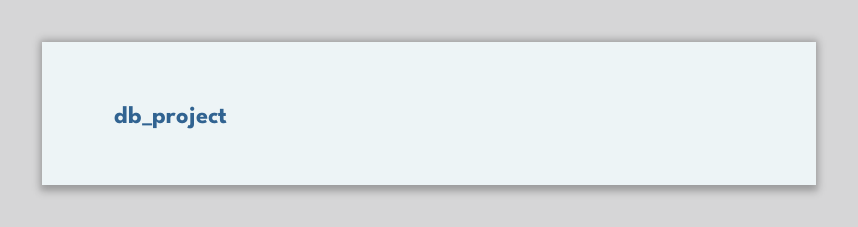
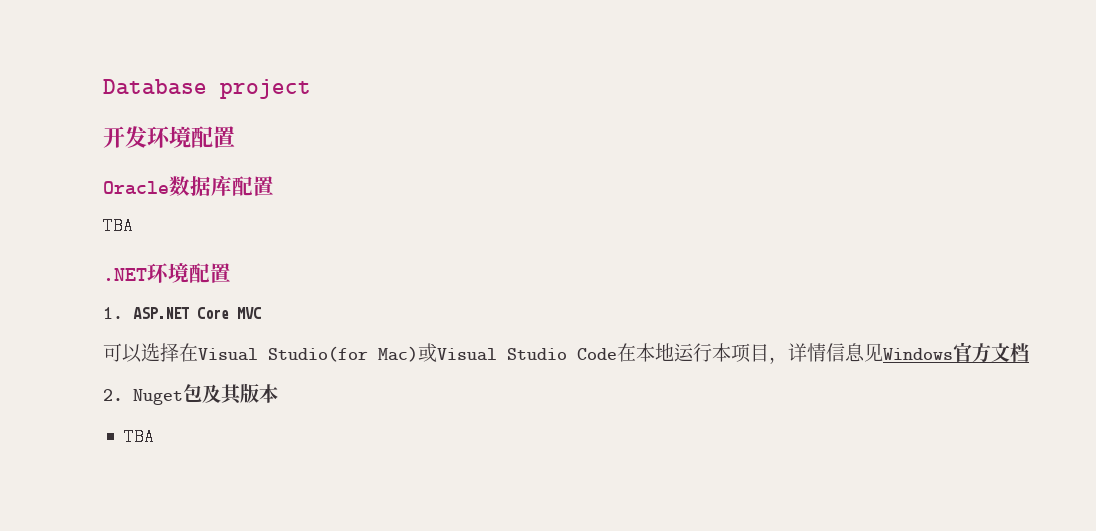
[114,106,227,129] db_project -> [103,79,311,99] [103,126,235,148] [103,175,274,196] [103,217,133,235] [103,263,231,283] [103,307,261,319] [103,342,1029,364] [103,383,278,405] [123,428,154,446] Database project // 开发环境配置 // Oracle数据库配置 // TBA // .NET环境配置 // 1. ASP.NET Core MVC // 可以选择在Visual Studio(for Mac)或Visual Studio Code在本地运行本项目，详情信息见Windows官方文档 // 2. Nuget包及其版本 // TBA

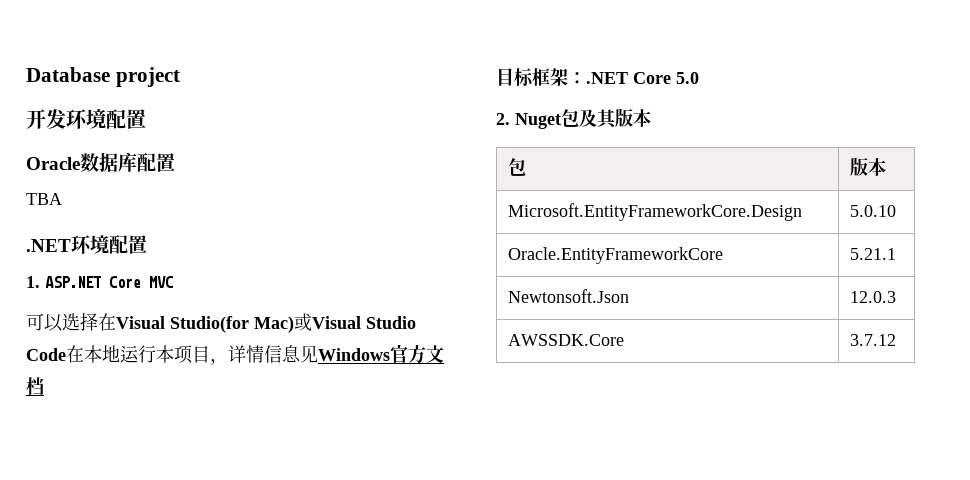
(1029, 352) none -> [496,68,699,87] // 目标框架：.NET Core 5.0
[123,428,154,446] // TBA -> [507,158,526,176] [849,157,886,176] [507,203,802,221] [849,205,896,217] [507,247,723,264] [849,248,896,260] [507,289,629,303] [849,291,896,303] [507,334,624,346] [849,334,896,346] // 包 | 版本 // Microsoft.EntityFrameworkCore.Design | 5.0.10 // Oracle.EntityFrameworkCore | 5.21.1 // Newtonsoft.Json | 12.0.3 // AWSSDK.Core | 3.7.12

